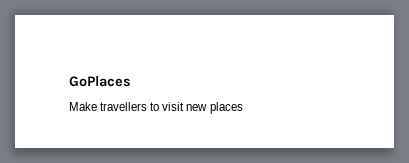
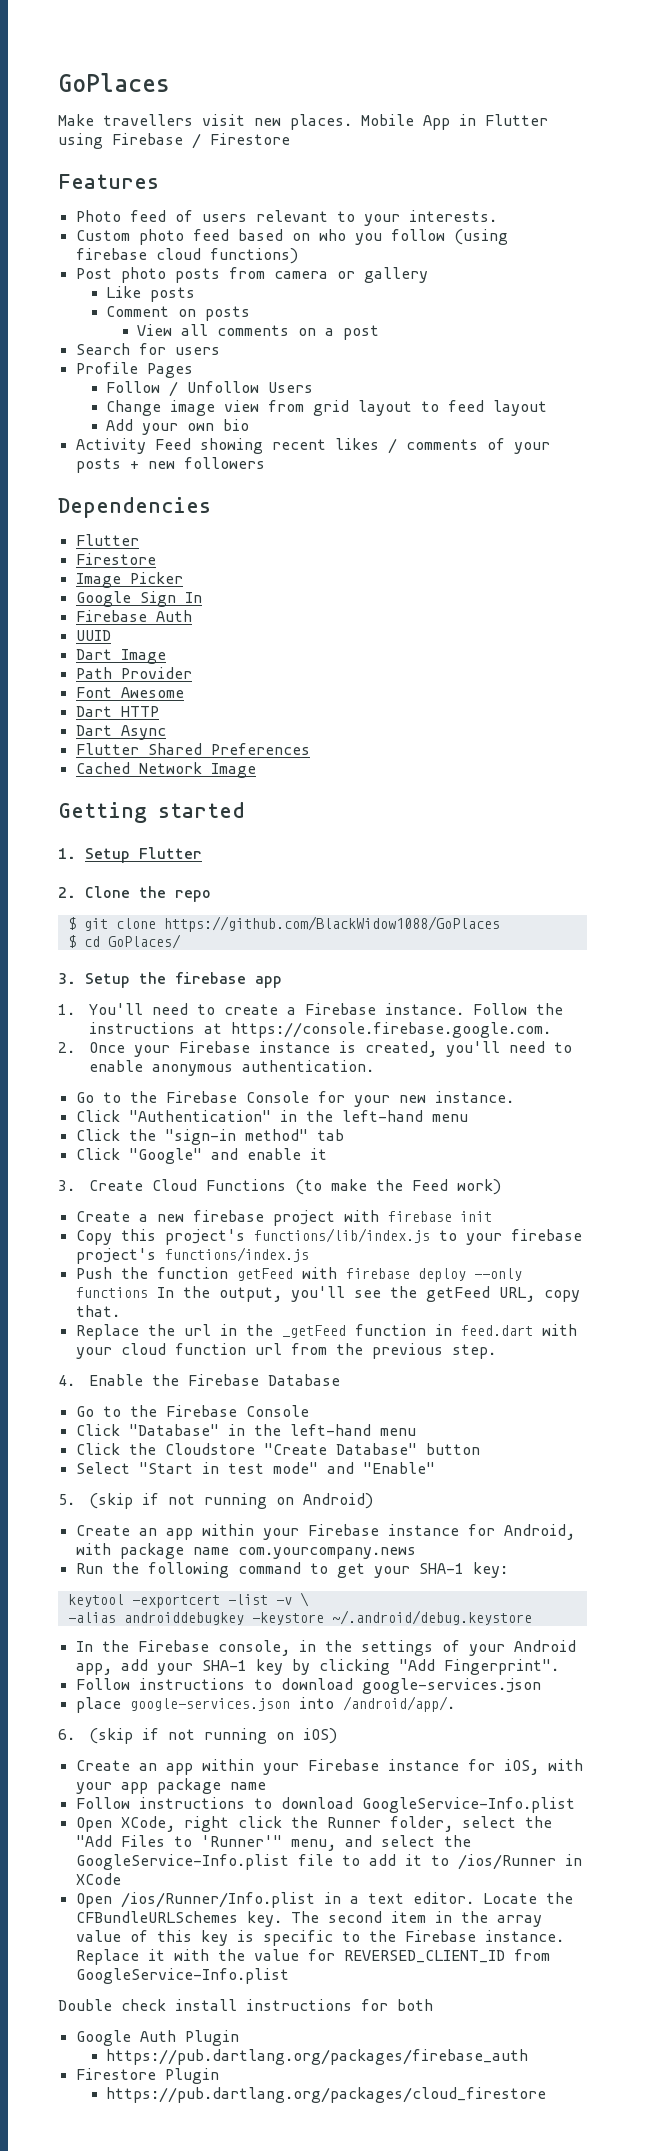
[150,102,160,111] to -> (193, 120) none
[209,102,243,114] places -> [290,114,548,130] [58,133,290,149] [58,174,159,189] [75,210,497,226] [75,229,508,245] [75,248,298,264] [75,267,428,283] [106,286,196,302] [106,306,251,321] [137,324,380,340] [75,343,220,355] [75,362,193,378] [106,381,314,397] [106,400,548,416] [106,419,250,435] [75,438,550,454] [75,457,265,473] [58,497,211,518] [75,534,139,546] [75,553,156,565] [75,572,183,588] [75,591,202,607] [75,610,192,622] [75,630,111,641] [75,649,166,664] [75,667,192,679] [75,687,184,698] [75,706,159,717] [75,725,166,740] [75,743,310,755] [75,762,256,778] [58,802,245,823] [58,847,202,863] [58,886,211,902] [67,916,500,932] [67,934,181,949] [58,972,282,988] [58,1003,563,1015] [88,1022,551,1038] [58,1041,572,1057] [88,1060,374,1076] [75,1091,514,1107] [75,1110,468,1122] [75,1129,344,1145] [75,1148,327,1164] [58,1179,501,1195] [75,1210,492,1226] [75,1228,582,1245] [75,1247,309,1264] [75,1267,522,1282] [75,1286,580,1302] [75,1305,120,1317] [75,1324,577,1340] [75,1343,496,1359] [58,1374,340,1386] [75,1405,309,1417] [75,1424,416,1436] [75,1443,480,1455] [75,1462,435,1474] [58,1493,373,1509] [75,1524,575,1540] [75,1543,416,1559] [75,1562,508,1578] [67,1592,309,1608] [67,1610,532,1625] [75,1640,576,1656] [75,1659,559,1675] [75,1678,541,1694] [75,1696,455,1713] [58,1728,337,1744] [75,1759,583,1775] [75,1778,266,1794] [75,1797,575,1813] [75,1816,552,1832] [75,1835,471,1851] [75,1854,582,1870] [75,1873,121,1885] [75,1892,573,1908] [75,1911,542,1927] [75,1930,564,1946] [75,1949,550,1965] [75,1968,289,1984] [58,1999,433,2011] [75,2030,239,2046] [106,2049,529,2065] [75,2068,219,2084] [106,2087,547,2103] places. Mobile App in Flutter using Firebase / Firestore // Features // Photo feed of users relevant to your interests. // Custom photo feed based on who you follow (using firebase cloud functions) // Post photo posts from camera or gallery // Like posts // Comment on posts // View all comments on a post // Search for users // Profile Pages // Follow / Unfollow Users // Change image view from grid layout to feed layout // Add your own bio // Activity Feed showing recent likes / comments of your posts + new followers // Dependencies // Flutter // Firestore // Image Picker // Google Sign In // Firebase Auth // UUID // Dart Image // Path Provider // Font Awesome // Dart HTTP // Dart Async // Flutter Shared Preferences // Cached Network Image // Getting started // 1. Setup Flutter // 2. Clone the repo // $ git clone https://github.com/BlackWidow1088/GoPlaces // $ cd GoPlaces/ // 3. Setup the firebase app // 1. You'll need to create a Firebase instance. Follow the instructions at https://console.firebase.google.com. // 2. Once your Firebase instance is created, you'll need to enable anonymous authentication. // Go to the Firebase Console for your new instance. // Click "Authentication" in the left-hand menu // Click the "sign-in method" tab // Click "Google" and enable it // 3. Create Cloud Functions (to make the Feed work) // Create a new firebase project with firebase init // Copy this project's functions/lib/index.js to your firebase project's functions/index.js // Push the function getFeed with firebase deploy --only functions In the output, you'll see the getFeed URL, copy that. // Replace the url in the _getFeed function in feed.dart with your cloud function url from the previous step. // 4. Enable the Firebase Database // Go to the Firebase Console // Click "Database" in the left-hand menu // Click the Cloudstore "Create Database" button // Select "Start in test mode" and "Enable" // 5. (skip if not running on Android) // Create an app within your Firebase instance for Android, with package name com.yourcompany.news // Run the following command to get your SHA-1 key: // keytool -exportcert -list -v \ // -alias androiddebugkey -keystore ~/.android/debug.keystore // In the Firebase console, in the settings of your Android app, add your SHA-1 key by clicking "Add Fingerprint". // Follow instructions to download google-services.json // place google-services.json into /android/app/. // 6. (skip if not running on iOS) // Create an app within your Firebase instance for iOS, with your app package name // Follow instructions to download GoogleService-Info.plist // Open XCode, right click the Runner folder, select the "Add Files to 'Runner'" menu, and select the GoogleService-Info.plist file to add it to /ios/Runner in XCode // Open /ios/Runner/Info.plist in a text editor. Locate the CFBundleURLSchemes key. The second item in the array value of this key is specific to the Firebase instance. Replace it with the value for REVERSED_CLIENT_ID from GoogleService-Info.plist // Double check install instructions for both // Google Auth Plugin // https://pub.dartlang.org/packages/firebase_auth // Firestore Plugin // https://pub.dartlang.org/packages/cloud_firestore

